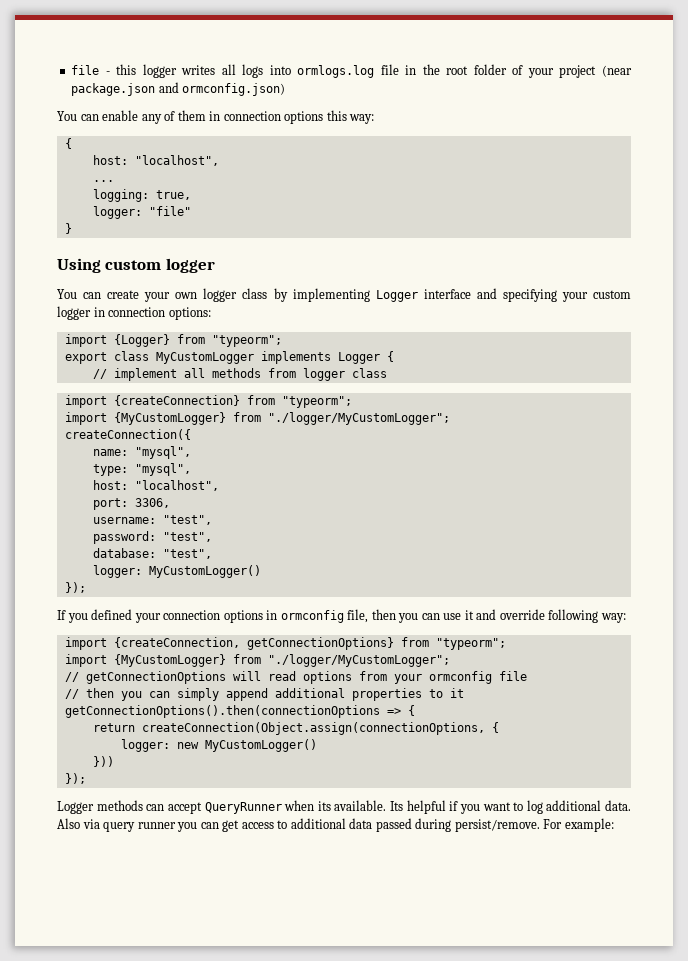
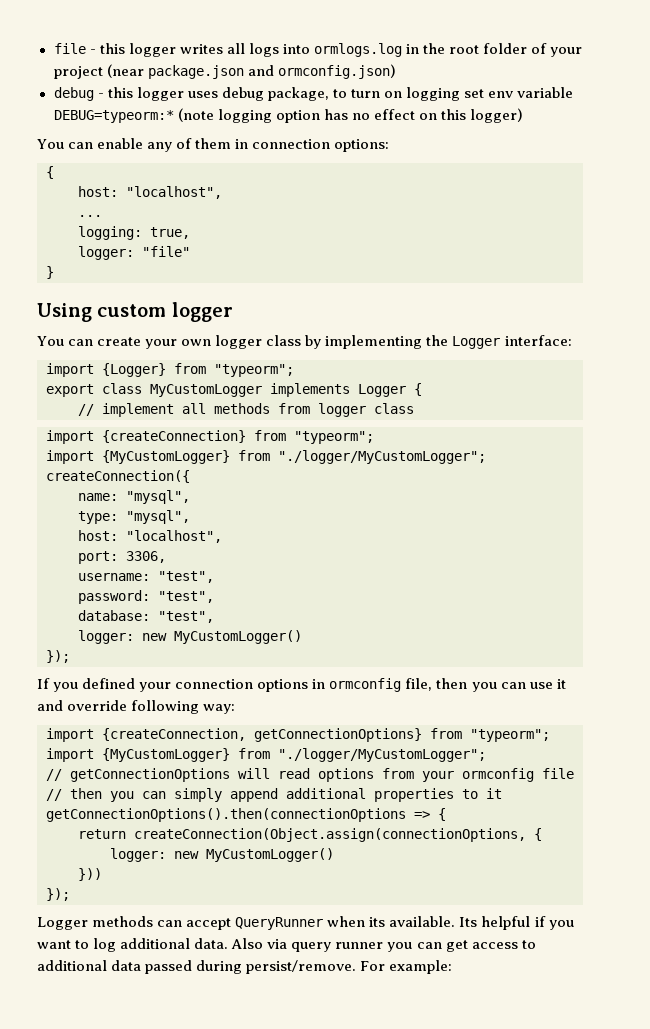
[380,64,399,75] file -> (402, 50) none
(286, 89) none -> [53,87,574,101] [53,108,523,123] // debug - this logger uses debug package, to turn on logging set env variable DEBUG=typeorm:* (note logging option has no effect on this logger)
[284,110,375,124] options this way: -> [334,139,390,152] options:
[375,288,631,302] [57,306,211,320] Logger interface and specifying your custom logger in connection options: -> [426,335,572,349] the Logger interface:
(142, 571) none -> [142,633,167,641] new

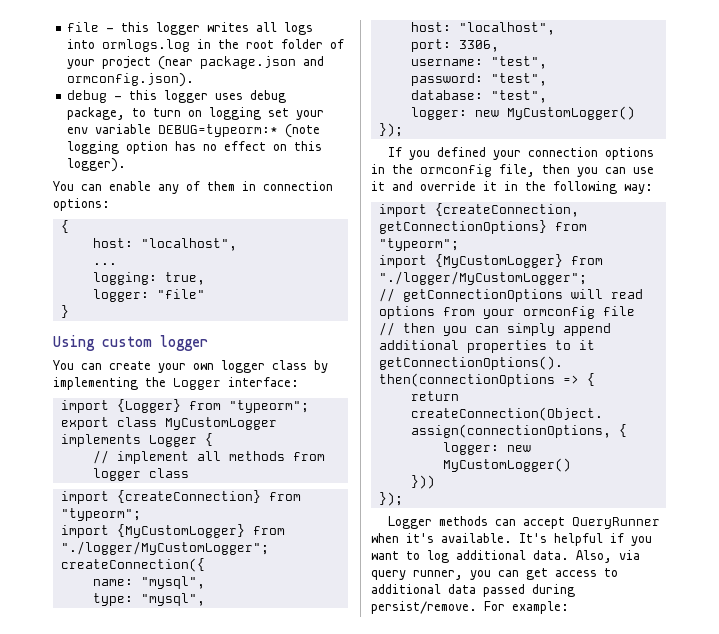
[277,64,396,79] ormconfig.json) -> [67,73,195,87] ormconfig.json).
(485, 93) none -> [296,110,325,120] your
[469,108,523,123] logger) -> [67,158,127,172] logger).
(326, 684) none -> [392,164,413,174] the
(128, 705) none -> [483,181,546,191] it in the
[369,916,478,927] its available. Its -> [406,533,547,543] it's available. It's
[231,938,264,949] Also -> [576,550,612,563] Also,
[335,942,384,949] runner -> [413,570,463,580] runner,

